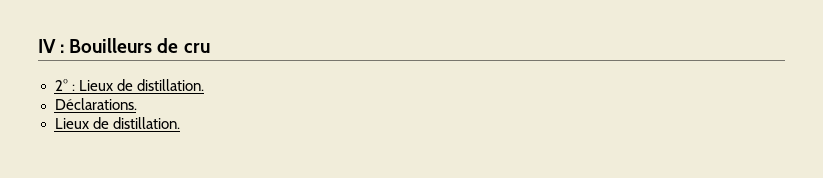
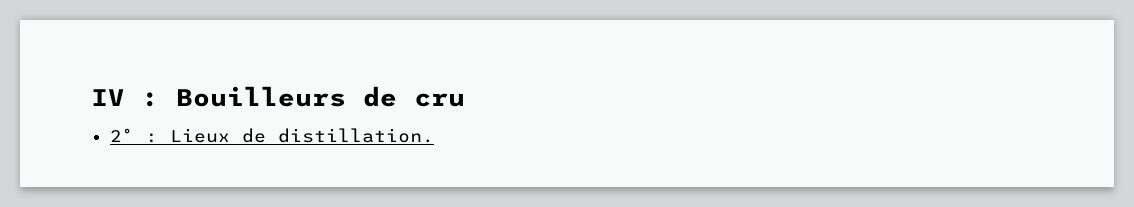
[54,98,137,110] [54,117,180,129] // Déclarations. // Lieux de distillation. -> (434, 135) none

